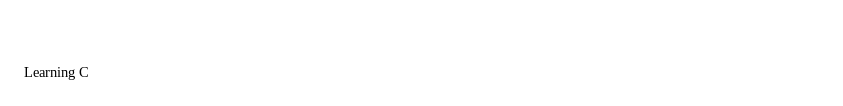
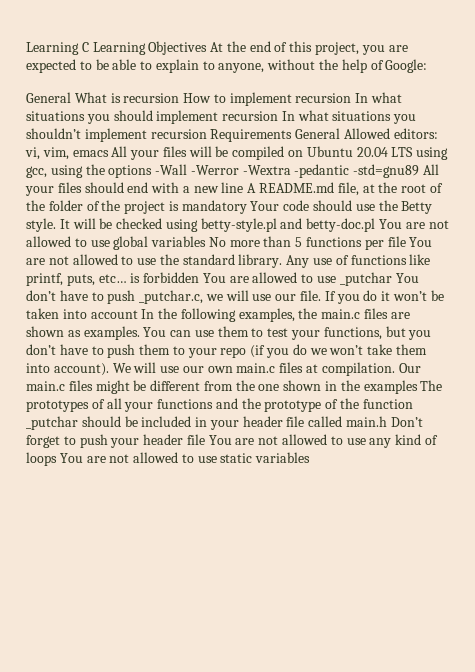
(89, 72) none -> [92,41,408,55] [26,59,428,73] [26,92,403,106] [26,110,417,124] [26,128,438,142] [25,146,449,160] [26,164,440,178] [25,182,443,196] [26,200,433,214] [26,218,449,232] [26,236,433,250] [26,254,431,268] [26,272,419,286] [26,290,444,304] [26,308,410,322] [26,326,432,340] [26,344,427,358] [26,362,421,376] [26,380,443,394] [26,398,413,412] [26,416,423,430] [26,434,438,448] [26,452,311,466] Learning Objectives At the end of this project, you are expected to be able to explain to anyone, without the help of Google: // General What is recursion How to implement recursion In what situations you should implement recursion In what situations you shouldn’t implement recursion Requirements General Allowed editors: vi, vim, emacs All your files will be compiled on Ubuntu 20.04 LTS using gcc, using the options -Wall -Werror -Wextra -pedantic -std=gnu89 All your files should end with a new line A README.md file, at the root of the folder of the project is mandatory Your code should use the Betty style. It will be checked using betty-style.pl and betty-doc.pl You are not allowed to use global variables No more than 5 functions per file You are not allowed to use the standard library. Any use of functions like printf, puts, etc… is forbidden You are allowed to use _putchar You don’t have to push _putchar.c, we will use our file. If you do it won’t be taken into account In the following examples, the main.c files are shown as examples. You can use them to test your functions, but you don’t have to push them to your repo (if you do we won’t take them into account). We will use our own main.c files at compilation. Our main.c files might be different from the one shown in the examples The prototypes of all your functions and the prototype of the function _putchar should be included in your header file called main.h Don’t forget to push your header file You are not allowed to use any kind of loops You are not allowed to use static variables

